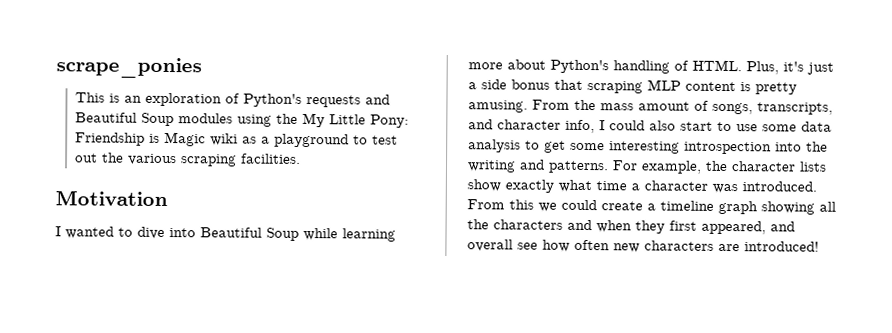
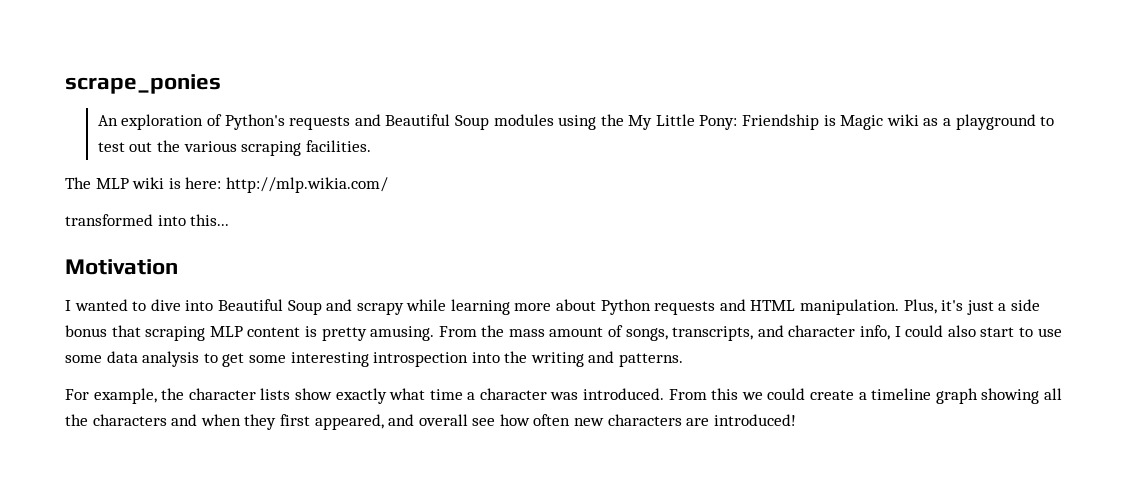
[75,92,143,103] This is an -> [97,115,118,126] An
(302, 158) none -> [65,177,388,193] [65,214,230,226] // The MLP wiki is here: http://mlp.wikia.com/ // transformed into this...
(299, 234) none -> [326,299,404,315] and scrapy
[550,59,742,74] Python's handling of HTML. -> [600,299,900,315] Python requests and HTML manipulation.
(609, 167) none -> (684, 360) //

